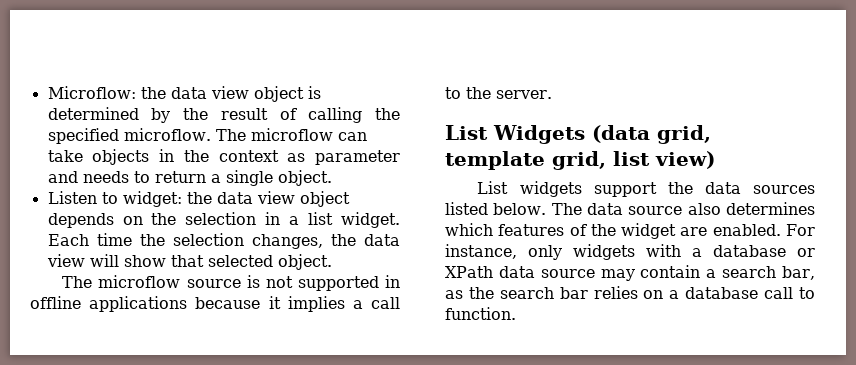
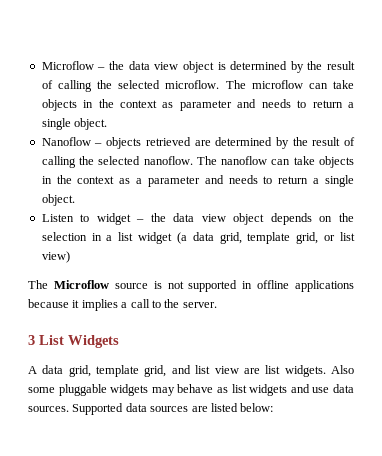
[47,86,136,99] Microflow: -> [41,61,106,70] Microflow –
[47,128,119,144] specified -> [118,80,161,89] selected
(332, 178) none -> [41,137,356,149] [41,156,354,168] [41,175,354,187] [41,194,75,206] // Nanoflow – objects retrieved are determined by the result of calling the selected nanoflow. The nanoflow can take objects in the context as a parameter and needs to return a single object.
[122,191,182,207] widget: -> [96,213,145,225] widget –
[341,212,400,228] [47,233,400,249] [46,254,332,270] [62,275,181,288] widget. Each time the selection changes, the data view will show that selected object. // The microflow -> [138,232,355,244] [41,251,70,263] [28,280,109,289] widget (a data grid, template grid, or list view) // The Microflow
(552, 94) none -> [28,335,35,345] 3
[592,125,711,144] [445,151,715,170] [477,181,815,197] [445,202,815,215] [445,223,816,239] [445,244,815,260] [445,265,816,281] [445,286,815,299] [445,307,516,320] (data grid, template grid, list view) // List widgets support the data sources listed below. The data source also determines which features of the widget are enabled. For instance, only widgets with a database or XPath data source may contain a search bar, as the search bar relies on a database call to function. -> [28,365,355,377] [28,384,354,396] [28,403,274,415] // A data grid, template grid, and list view are list widgets. Also some pluggable widgets may behave as list widgets and use data sources. Supported data sources are listed below:

